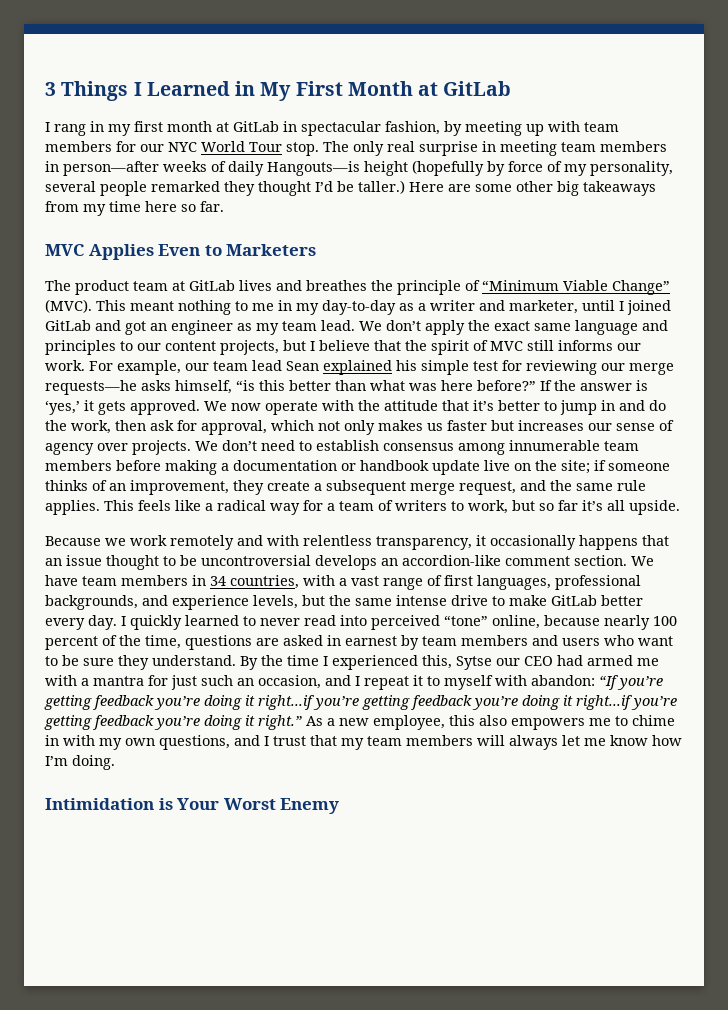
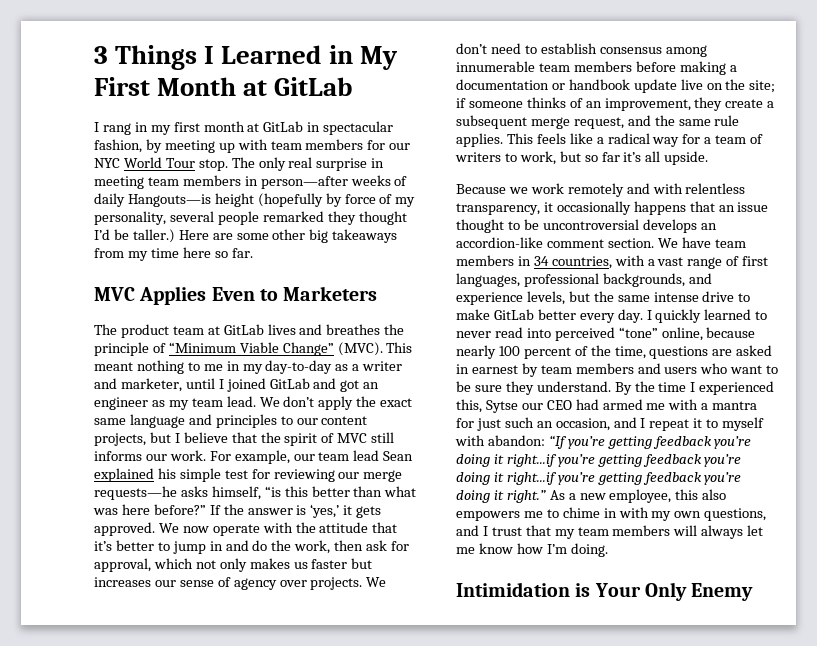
[223,798,276,810] Worst -> [644,582,687,601] Only

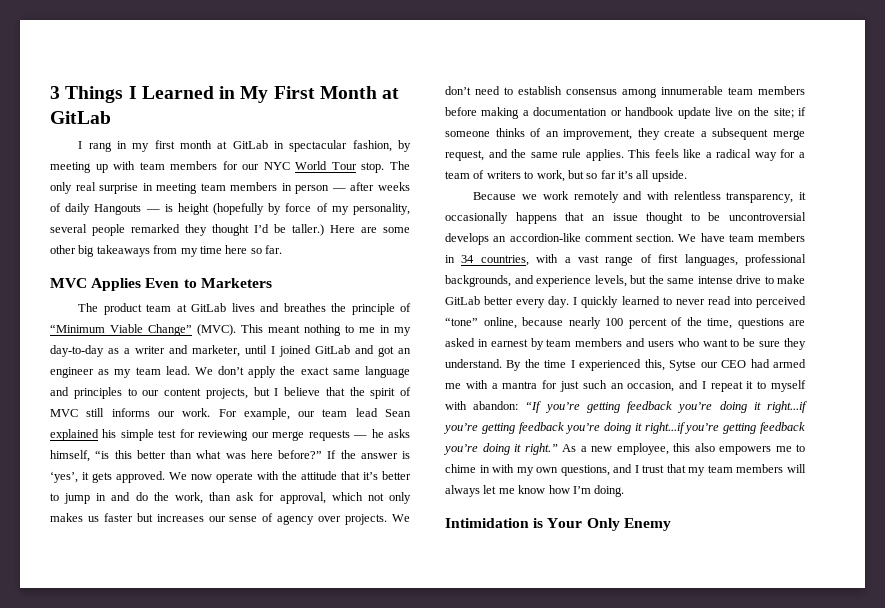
[260,175,408,189] [94,193,211,207] person—after weeks of daily Hangouts—is -> [295,182,410,194] [50,203,173,215] person — after weeks of daily Hangouts — is
[94,486,177,500] requests—he -> [308,429,384,441] requests — he
[310,504,340,518] ‘yes,’ -> [50,471,78,483] ‘yes’,
[334,540,364,551] then -> [209,492,232,501] than

